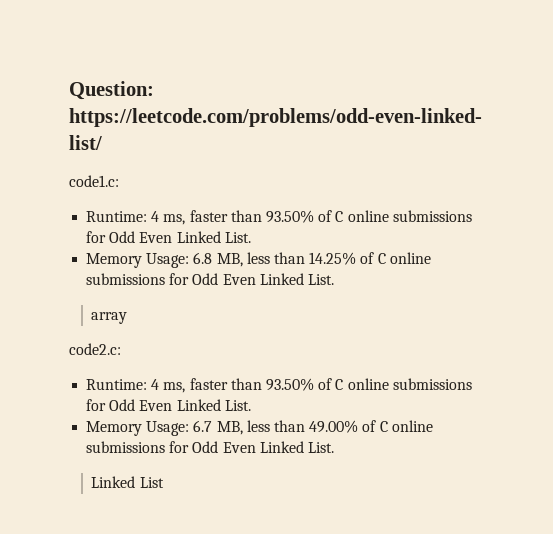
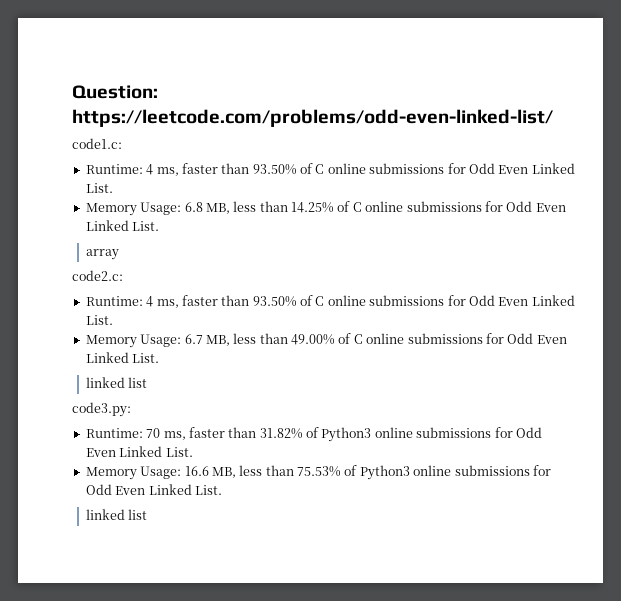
[91,476,164,488] Linked List -> [85,377,148,388] [72,402,131,417] [85,427,542,442] [85,446,193,457] [85,465,551,480] [85,484,222,495] [85,509,148,520] linked list // code3.py: // Runtime: 70 ms, faster than 31.82% of Python3 online submissions for Odd Even Linked List. // Memory Usage: 16.6 MB, less than 75.53% of Python3 online submissions for Odd Even Linked List. // linked list

